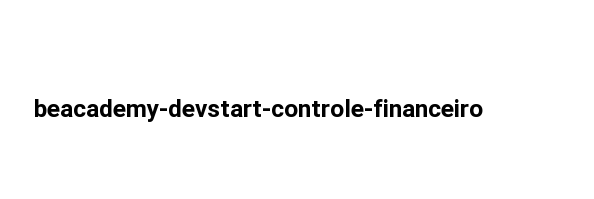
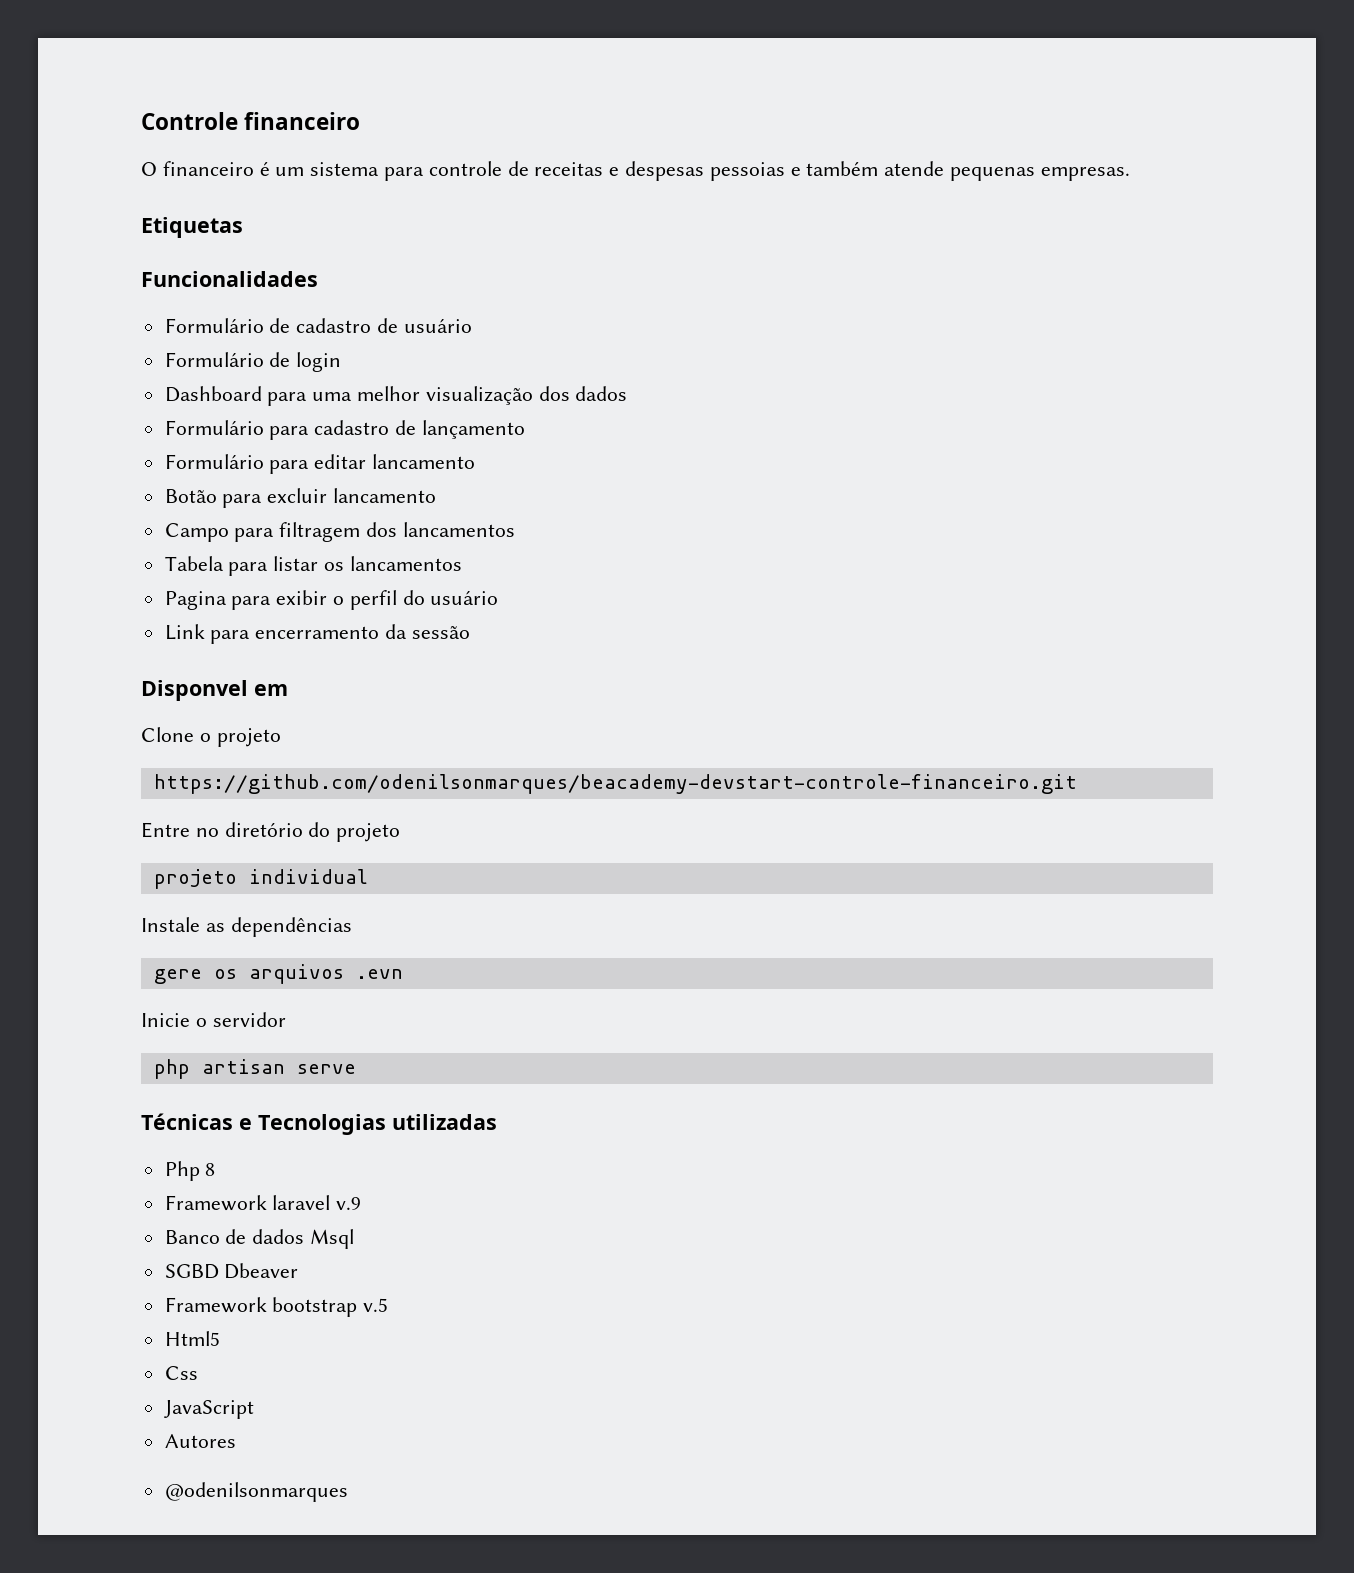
[34,99,483,122] beacademy-devstart-controle-financeiro -> [141,112,361,130] [141,161,1130,181] [141,217,243,238] [141,271,318,287] [164,318,472,333] [164,352,342,372] [164,386,628,406] [164,420,525,440] [164,454,476,474] [164,488,437,508] [164,522,515,542] [164,556,462,576] [164,590,499,610] [164,624,470,644] [141,680,288,701] [141,727,281,747] [153,774,1077,794] [141,822,401,842] [153,869,368,889] [141,917,352,937] [153,964,403,984] [141,1012,286,1027] [153,1059,356,1079] [141,1113,497,1135] [164,1161,216,1181] [164,1195,362,1211] [164,1229,355,1249] [164,1263,299,1279] [164,1297,389,1317] [164,1331,220,1346] [164,1366,198,1380] [163,1400,254,1419] [164,1434,236,1448] [164,1482,348,1502] Controle financeiro // O financeiro é um sistema para controle de receitas e despesas pessoias e também atende pequenas empresas. // Etiquetas // Funcionalidades // Formulário de cadastro de usuário // Formulário de login // Dashboard para uma melhor visualização dos dados // Formulário para cadastro de lançamento // Formulário para editar lancamento // Botão para excluir lancamento // Campo para filtragem dos lancamentos // Tabela para listar os lancamentos // Pagina para exibir o perfil do usuário // Link para encerramento da sessão // Disponvel em // Clone o projeto // https://github.com/odenilsonmarques/beacademy-devstart-controle-financeiro.git // Entre no diretório do projeto // projeto individual // Instale as dependências // gere os arquivos .evn // Inicie o servidor // php artisan serve // Técnicas e Tecnologias utilizadas // Php 8 // Framework laravel v.9 // Banco de dados Msql // SGBD Dbeaver // Framework bootstrap v.5 // Html5 // Css // JavaScript // Autores // @odenilsonmarques

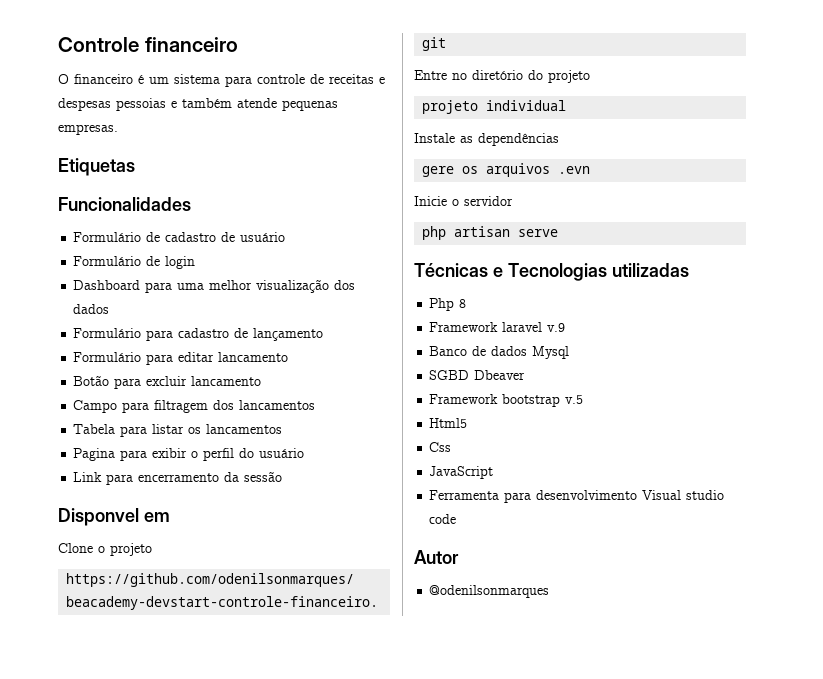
[310,1229,355,1249] Msql -> [532,346,570,359] Mysql
[164,1434,236,1448] Autores -> [429,490,725,503] [429,514,457,524] [414,550,459,564] Ferramenta para desenvolvimento Visual studio code // Autor

